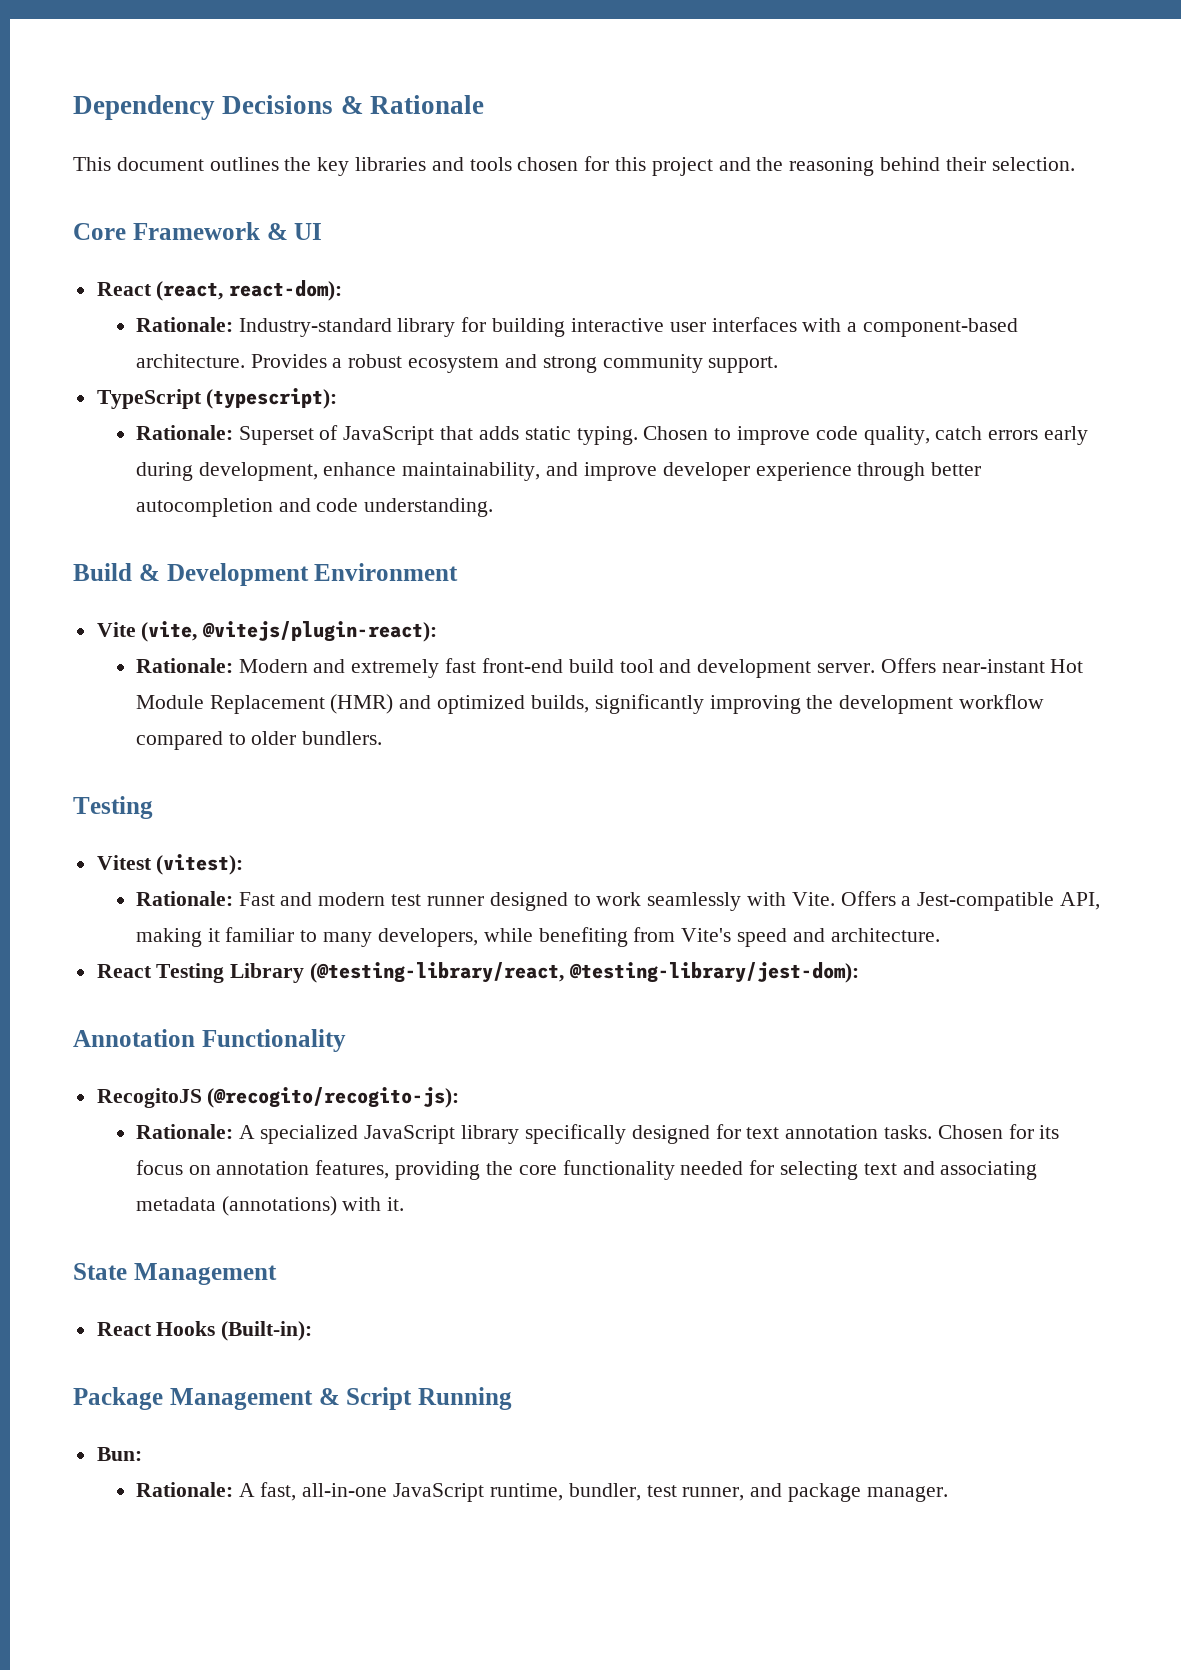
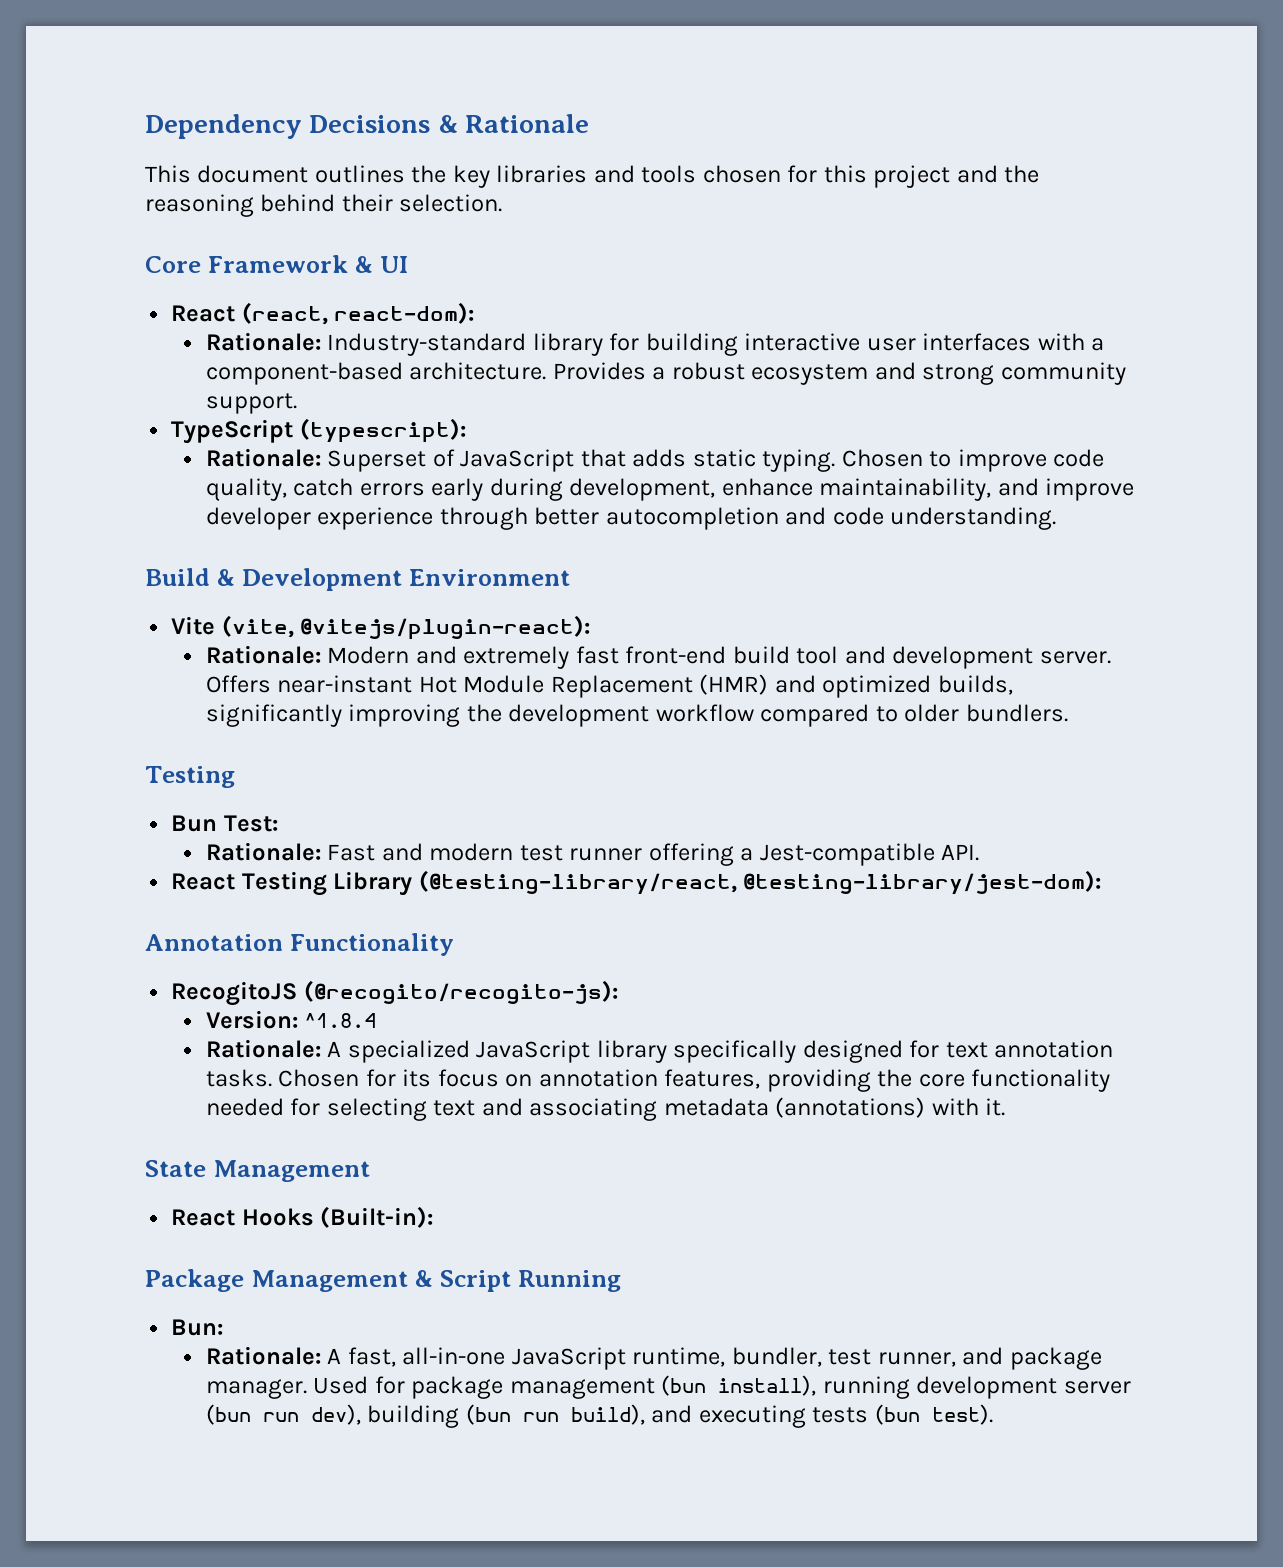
[96,854,244,875] Vitest (vitest): -> [171,815,278,832] Bun Test:
[489,891,1100,911] [135,927,940,947] designed to work seamlessly with Vite. Offers a Jest-compatible API, making it familiar to many developers, while benefiting from Vite's speed and architecture. -> [648,843,980,866] offering a Jest-compatible API.
(460, 1097) none -> [205,1010,377,1029] // Version: ^1.8.4
(948, 1494) none -> [313,1375,1131,1399] [205,1404,993,1428] Used for package management (bun install), running development server (bun run dev), building (bun run build), and executing tests (bun test).

